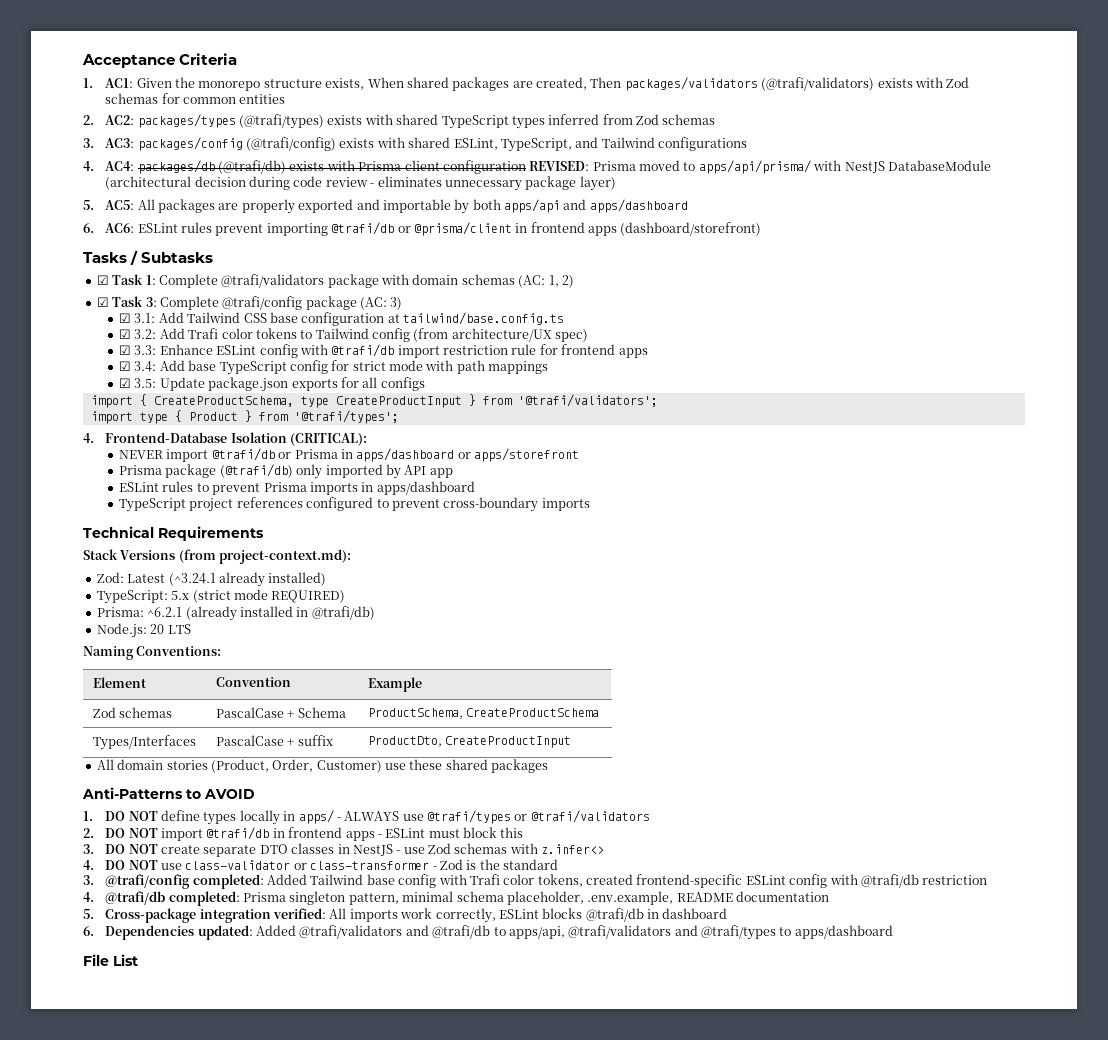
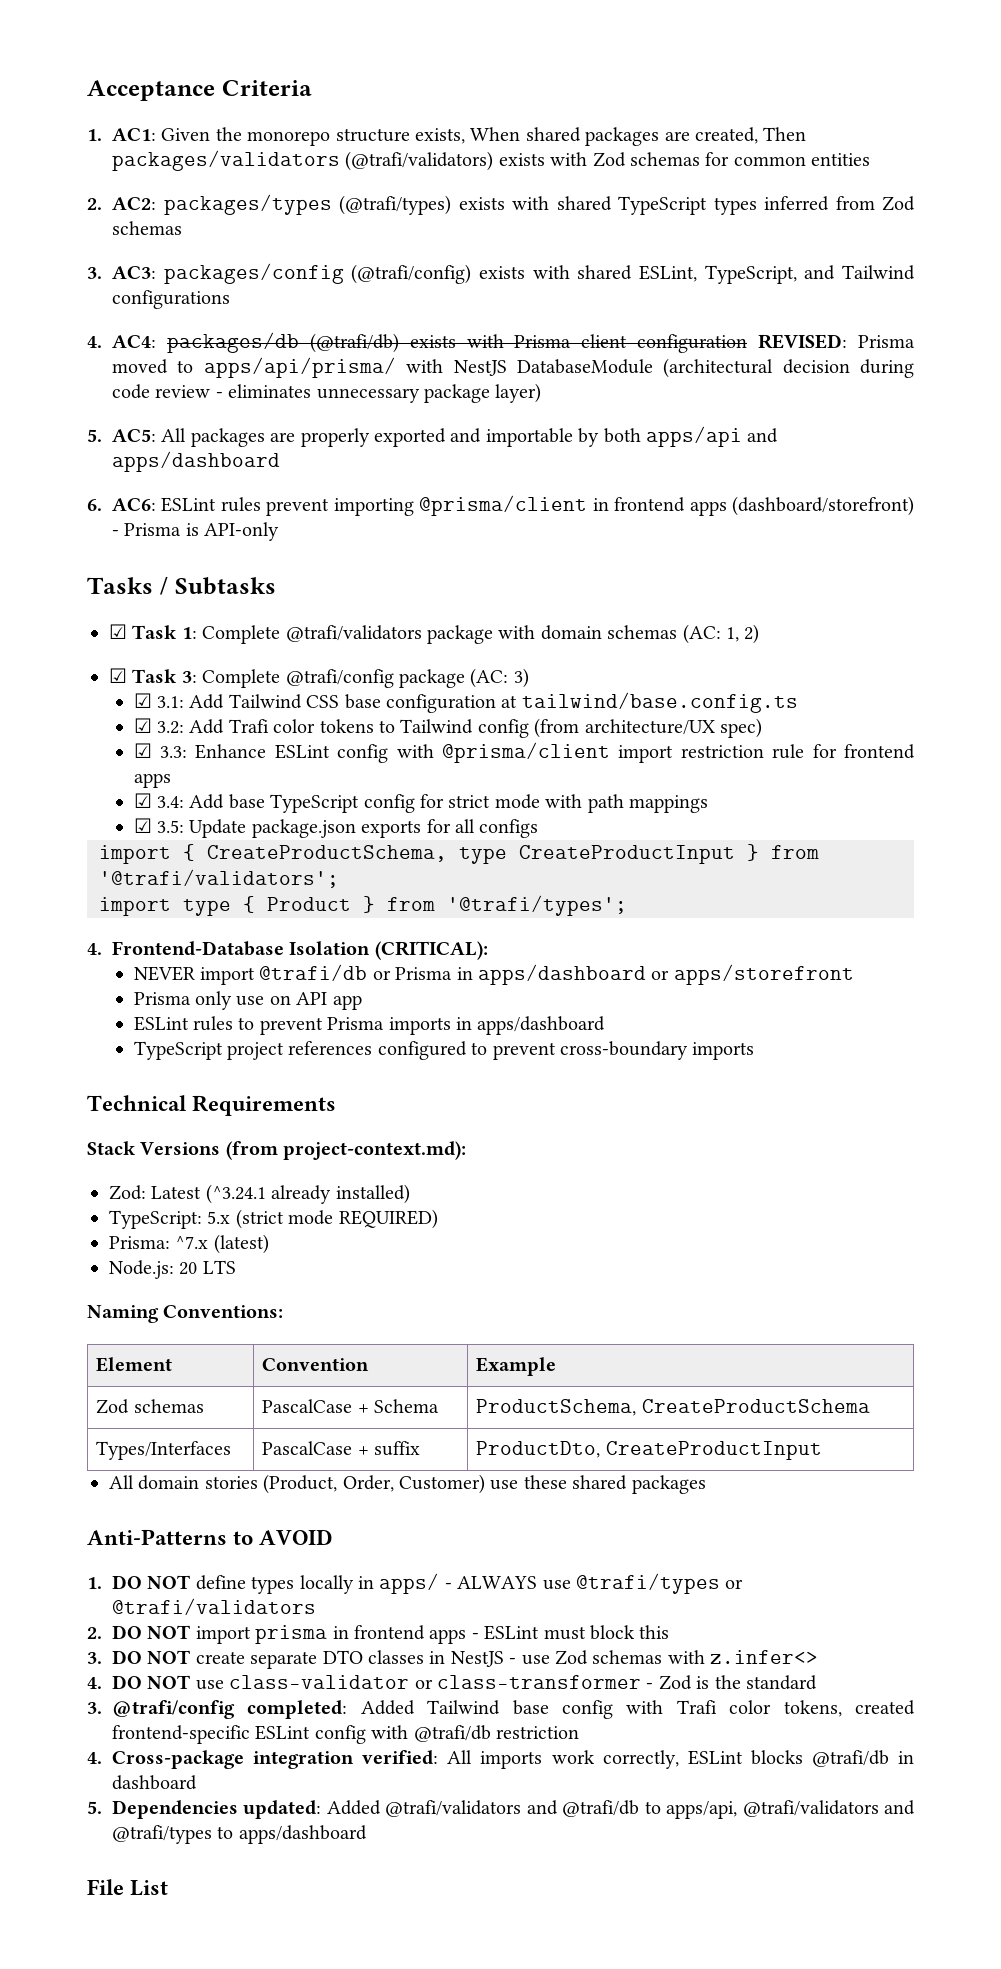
[331,222,411,235] @trafi/db or -> (414, 507) none
(762, 229) none -> [112,522,280,541] - Prisma is API-only
[331,344,395,357] @trafi/db -> [441,742,610,763] @prisma/client
[165,464,401,479] package (@trafi/db) only imported by -> [194,991,291,1010] only use on
[147,606,375,621] ^6.2.1 (already installed in @trafi/db) -> [175,1234,269,1254] ^7.x (latest)
[206,827,270,840] @trafi/db -> [255,1625,328,1644] prisma
[105,891,829,906] [83,909,94,919] @trafi/db completed: Prisma singleton pattern, minimal schema placeholder, .env.example, README documentation // 5. -> (102, 1758) none
[83,926,94,936] 6. -> [87,1801,102,1814] 5.

